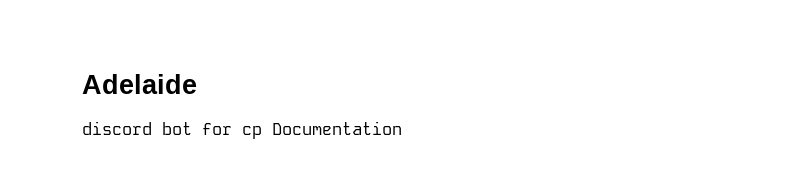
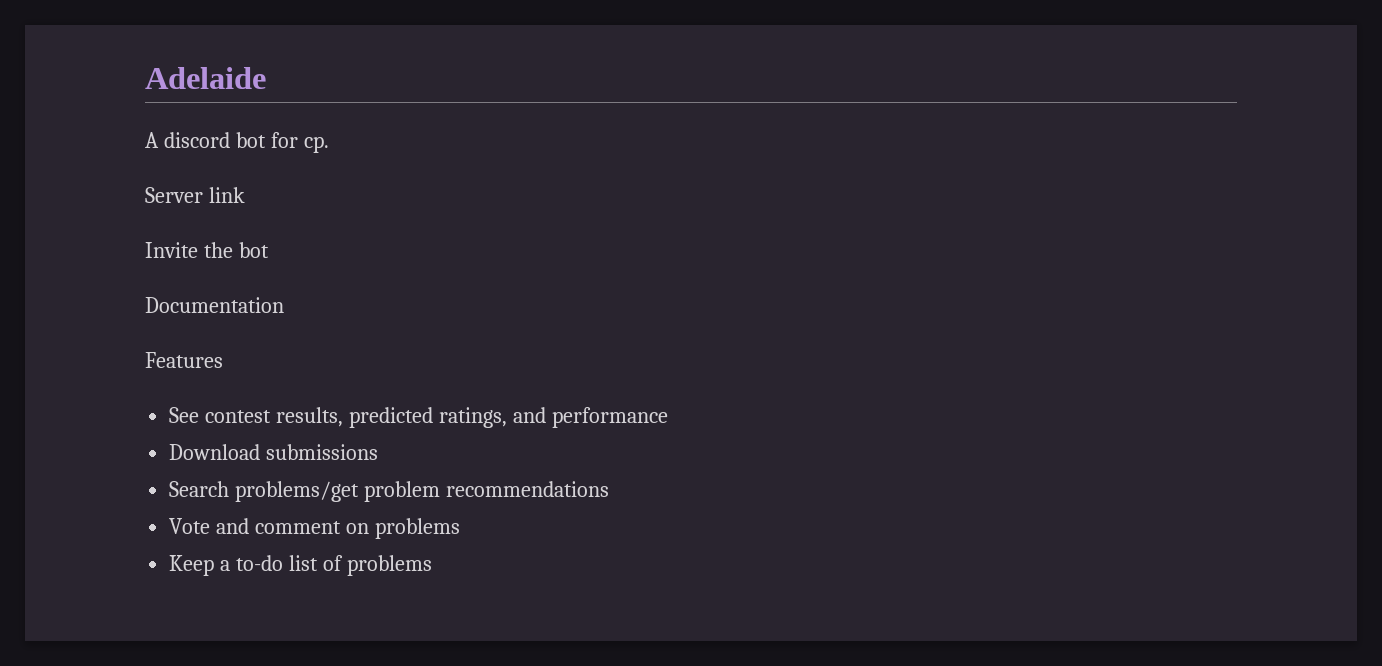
(197, 84) none -> [145,132,159,148] A
[242,121,402,139] cp Documentation -> [303,136,329,153] [145,187,245,203] [145,242,269,258] [145,297,284,313] [145,352,223,368] [169,407,668,428] [169,444,379,460] [169,481,610,502] [169,518,460,539] [169,555,432,576] cp. // Server link // Invite the bot // Documentation // Features // See contest results, predicted ratings, and performance // Download submissions // Search problems/get problem recommendations // Vote and comment on problems // Keep a to-do list of problems

